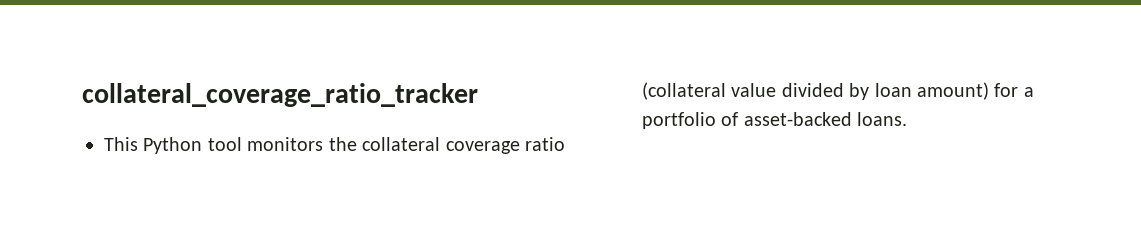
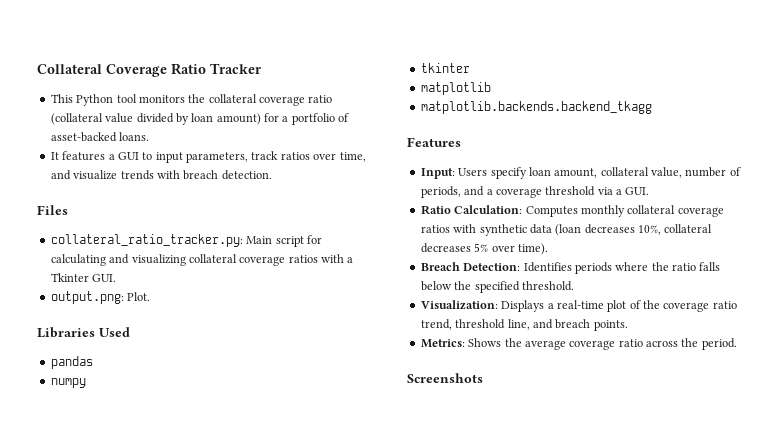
[82,83,478,107] collateral_coverage_ratio_tracker -> [37,63,262,77] Collateral Coverage Ratio Tracker
(908, 119) none -> [50,151,366,163] [50,170,272,180] [37,205,68,215] [50,234,322,247] [50,254,354,266] [50,273,117,282] [50,291,151,304] [37,327,130,338] [50,356,93,369] [50,378,86,388] [420,63,470,73] [420,82,491,95] [420,101,652,114] [407,137,461,147] [420,167,741,179] [420,186,650,198] [420,205,724,217] [420,224,713,236] [420,243,548,255] [420,262,721,274] [420,281,574,293] [420,300,737,312] [420,319,628,331] [420,338,737,350] [407,373,483,383] // It features a GUI to input parameters, track ratios over time, and visualize trends with breach detection. // Files // collateral_ratio_tracker.py: Main script for calculating and visualizing collateral coverage ratios with a Tkinter GUI. // output.png: Plot. // Libraries Used // pandas // numpy // tkinter // matplotlib // matplotlib.backends.backend_tkagg // Features // Input: Users specify loan amount, collateral value, number of periods, and a coverage threshold via a GUI. // Ratio Calculation: Computes monthly collateral coverage ratios with synthetic data (loan decreases 10%, collateral decreases 5% over time). // Breach Detection: Identifies periods where the ratio falls below the specified threshold. // Visualization: Displays a real-time plot of the coverage ratio trend, threshold line, and breach points. // Metrics: Shows the average coverage ratio across the period. // Screenshots

